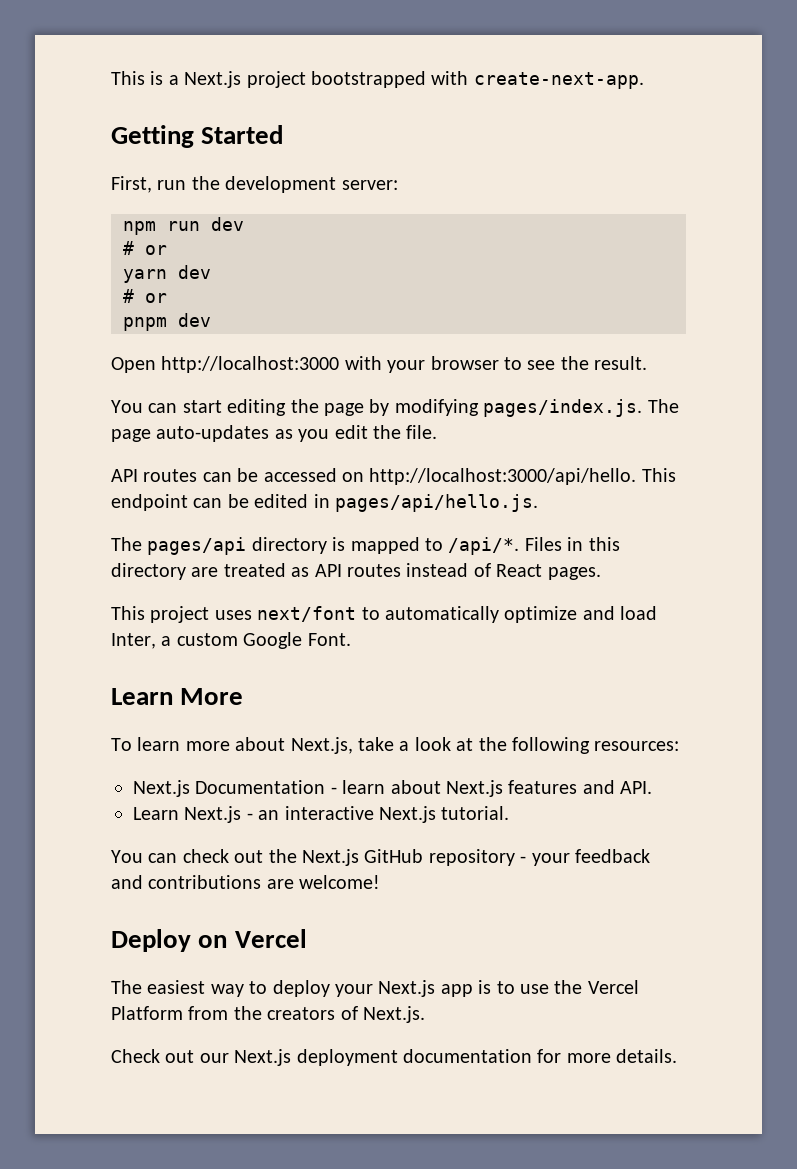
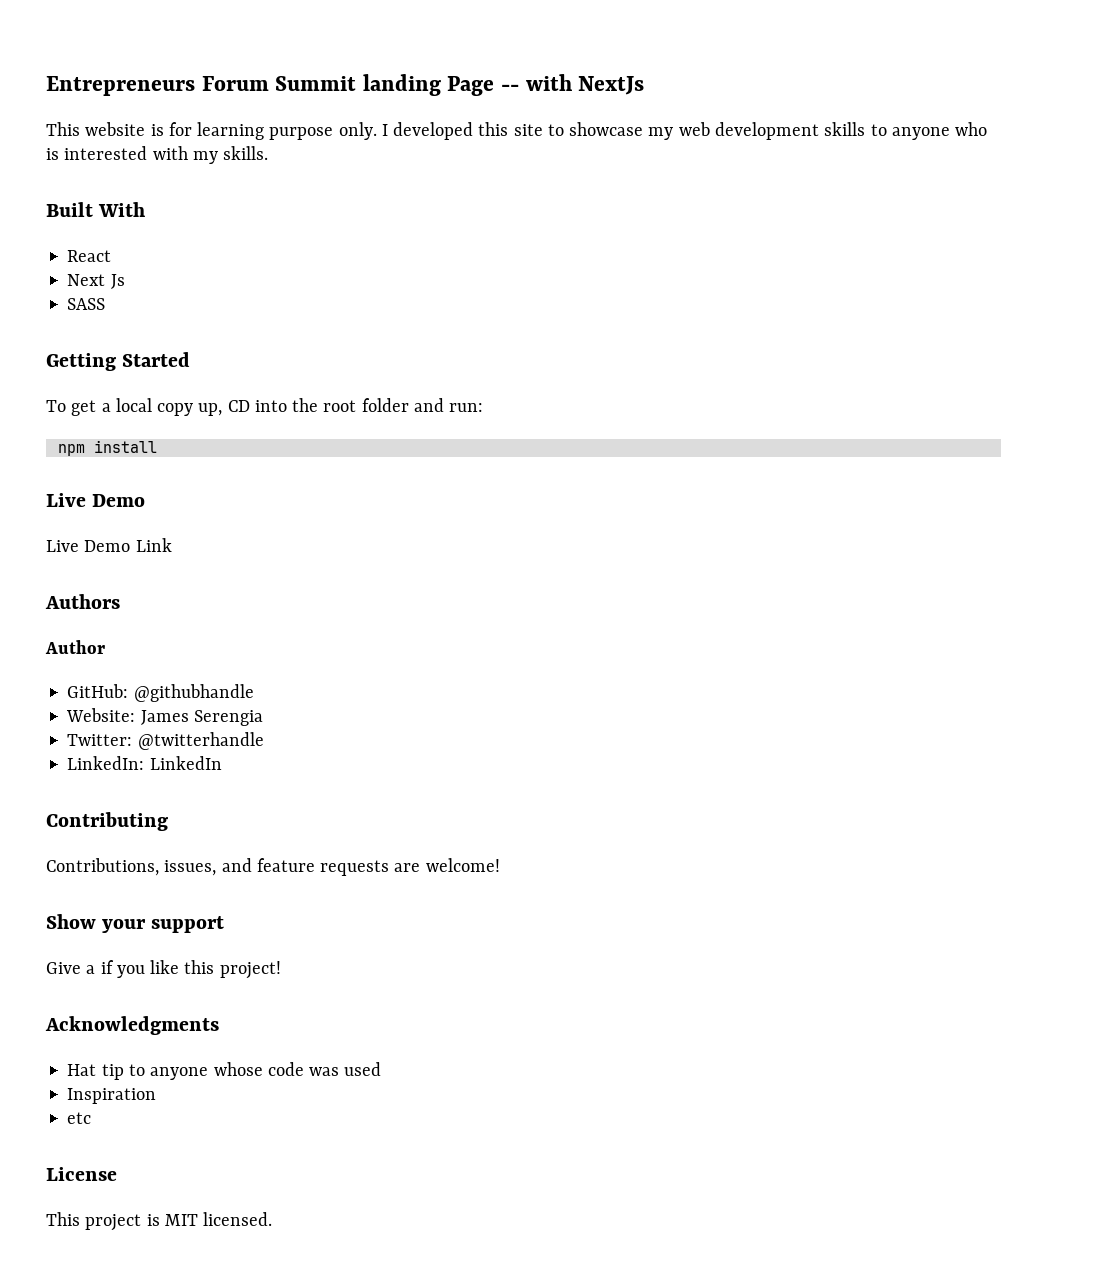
[111,71,644,89] [111,125,284,148] [111,176,398,193] [123,217,244,235] [123,241,167,255] [123,265,211,283] [123,289,167,303] [123,313,211,331] [111,356,648,373] [111,399,679,417] [111,425,438,442] [111,468,676,485] [111,494,538,512] [111,537,620,555] [111,563,601,580] [111,606,658,623] [111,632,351,649] [111,688,244,705] [111,737,680,754] [133,780,653,797] [133,806,510,823] [111,849,650,866] [111,875,381,889] [111,929,307,952] [111,980,639,997] [111,1006,425,1023] [111,1049,678,1066] This is a Next.js project bootstrapped with create-next-app. // Getting Started // First, run the development server: // npm run dev // # or // yarn dev // # or // pnpm dev // Open http://localhost:3000 with your browser to see the result. // You can start editing the page by modifying pages/index.js. The page auto-updates as you edit the file. // API routes can be accessed on http://localhost:3000/api/hello. This endpoint can be edited in pages/api/hello.js. // The pages/api directory is mapped to /api/*. Files in this directory are treated as API routes instead of React pages. // This project uses next/font to automatically optimize and load Inter, a custom Google Font. // Learn More // To learn more about Next.js, take a look at the following resources: // Next.js Documentation - learn about Next.js features and API. // Learn Next.js - an interactive Next.js tutorial. // You can check out the Next.js GitHub repository - your feedback and contributions are welcome! // Deploy on Vercel // The easiest way to deploy your Next.js app is to use the Vercel Platform from the creators of Next.js. // Check out our Next.js deployment documentation for more details. -> [46,74,645,96] [46,122,988,140] [46,146,269,164] [46,202,146,217] [67,250,112,262] [67,274,125,289] [67,298,106,310] [46,352,191,371] [46,398,484,416] [57,440,157,456] [46,493,146,507] [46,538,172,552] [45,594,120,609] [45,640,105,654] [67,684,254,702] [66,708,263,726] [67,732,264,750] [67,756,222,770] [46,812,168,831] [46,858,500,876] [46,914,225,933] [46,960,281,979] [45,1016,219,1035] [67,1062,382,1080] [67,1088,157,1104] [67,1112,92,1124] [46,1167,117,1181] [46,1212,273,1231] Entrepreneurs Forum Summit landing Page -- with NextJs // This website is for learning purpose only. I developed this site to showcase my web development skills to anyone who is interested with my skills. // Built With // React // Next Js // SASS // Getting Started // To get a local copy up, CD into the root folder and run: // npm install // Live Demo // Live Demo Link // Authors // Author // GitHub: @githubhandle // Website: James Serengia // Twitter: @twitterhandle // LinkedIn: LinkedIn // Contributing // Contributions, issues, and feature requests are welcome! // Show your support // Give a if you like this project! // Acknowledgments // Hat tip to anyone whose code was used // Inspiration // etc // License // This project is MIT licensed.

